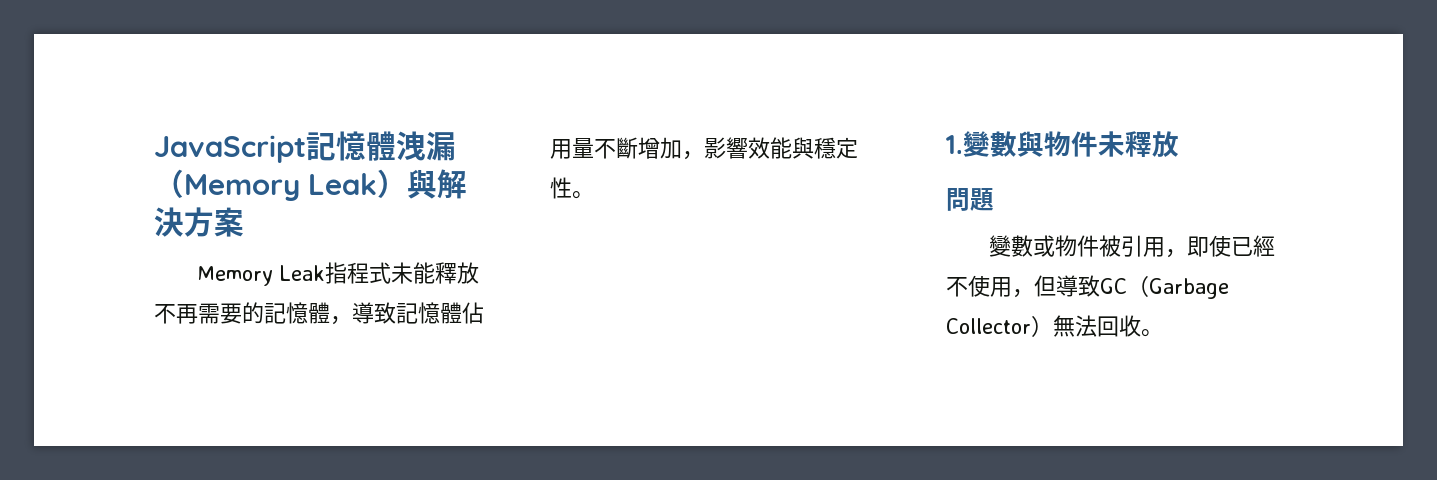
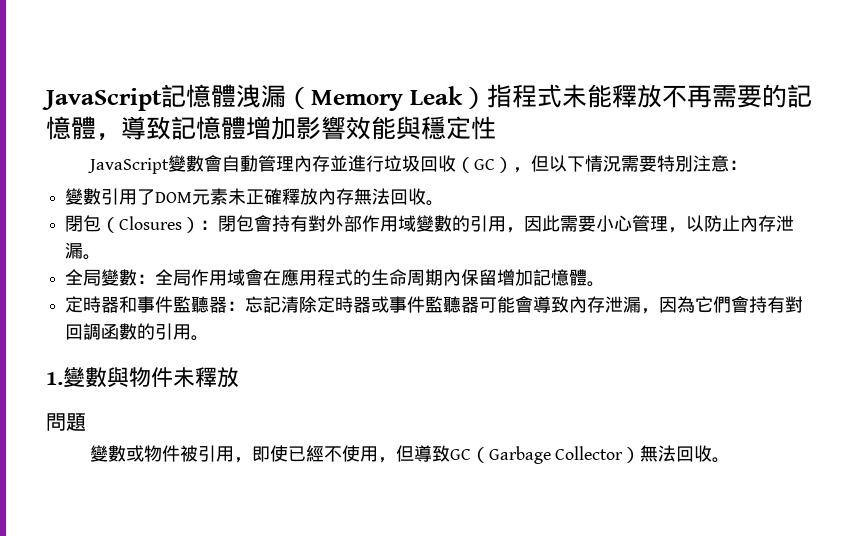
[407,169,467,199] [154,207,244,237] [197,265,326,286] 與解決方案 // Memory Leak -> (487, 98) none
[462,302,484,324] [550,137,704,160] 佔用量不斷增加， -> [246,116,296,140] 增加
(572, 188) none -> [87,155,747,174] [65,188,445,206] [65,215,795,233] [65,242,102,260] [65,269,606,287] [65,296,804,314] [65,323,192,340] // JavaScript變數會自動管理內存並進行垃圾回收（GC），但以下情況需要特別注意： // 變數引用了DOM元素未正確釋放內存無法回收。 // 閉包（Closures）：閉包會持有對外部作用域變數的引用，因此需要小心管理，以防止內存泄漏。 // 全局變數：全局作用域會在應用程式的生命周期內保留增加記憶體。 // 定時器和事件監聽器：忘記清除定時器或事件監聽器可能會導致內存泄漏，因為它們會持有對回調函數的引用

